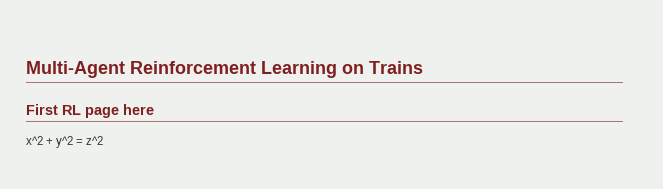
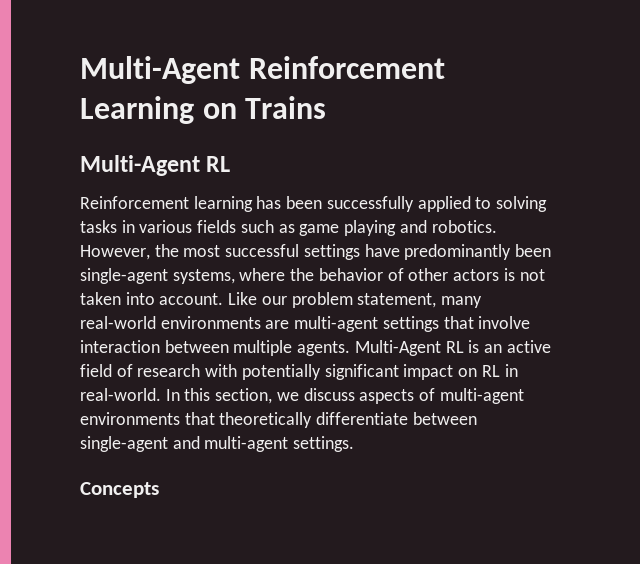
[26,104,154,118] [26,136,104,148] First RL page here // x^2 + y^2 = z^2 -> [80,155,231,176] [80,196,548,212] [80,220,497,236] [80,244,552,260] [80,268,545,284] [80,292,483,308] [80,316,531,332] [80,340,551,356] [80,364,518,380] [80,388,524,404] [80,412,477,428] [80,436,355,452] [80,482,159,498] Multi-Agent RL // Reinforcement learning has been successfully applied to solving tasks in various fields such as game playing and robotics. However, the most successful settings have predominantly been single-agent systems, where the behavior of other actors is not taken into account. Like our problem statement, many real-world environments are multi-agent settings that involve interaction between multiple agents. Multi-Agent RL is an active field of research with potentially significant impact on RL in real-world. In this section, we discuss aspects of multi-agent environments that theoretically differentiate between single-agent and multi-agent settings. // Concepts

